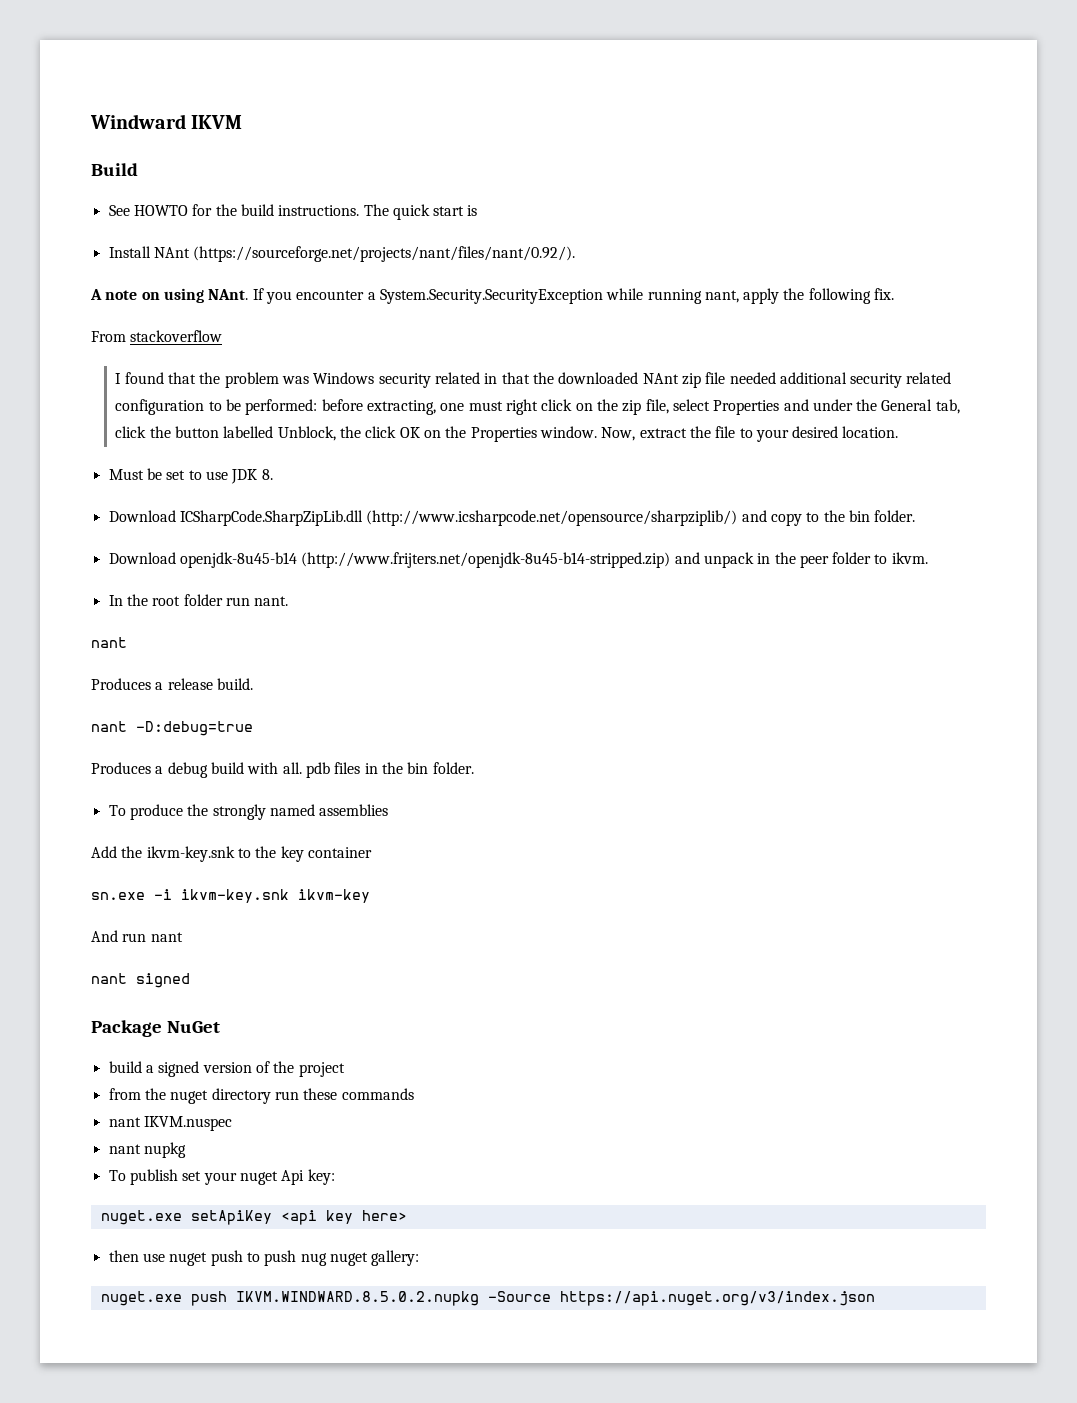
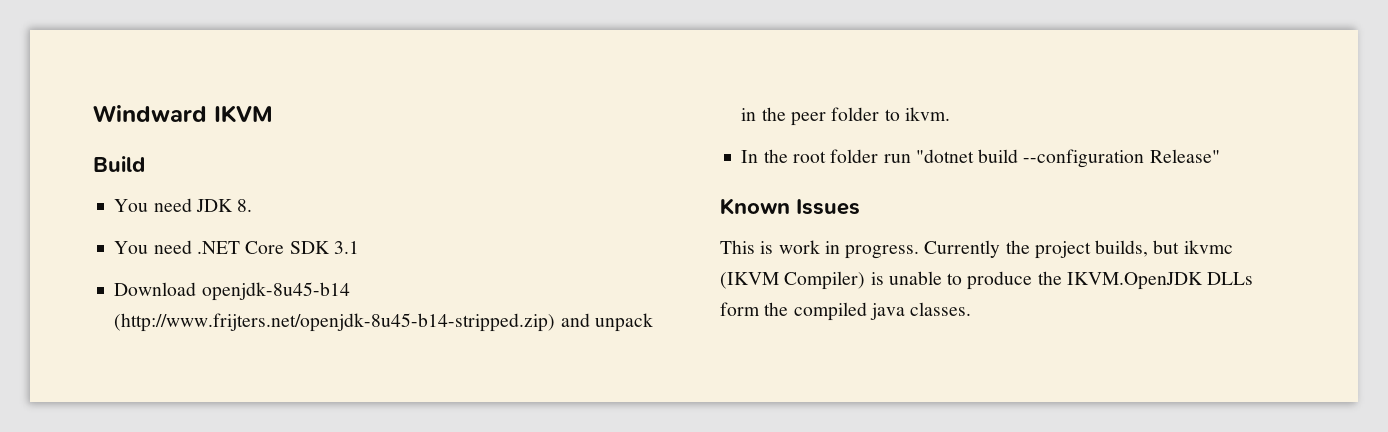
[108,204,478,220] [108,246,576,262] [90,288,895,304] [91,330,223,342] [115,372,952,388] [115,399,960,415] [115,426,899,442] [108,468,273,484] [108,510,916,526] See HOWTO for the build instructions. The quick start is // Install NAnt (https://sourceforge.net/projects/nant/files/nant/0.92/). // A note on using NAnt. If you encounter a System.Security.SecurityException while running nant, apply the following fix. // From stackoverflow // I found that the problem was Windows security related in that the downloaded NAnt zip file needed additional security related configuration to be performed: before extracting, one must right click on the zip file, select Properties and under the General tab, click the button labelled Unblock, the click OK on the Properties window. Now, extract the file to your desired location. // Must be set to use JDK 8. // Download ICSharpCode.SharpZipLib.dll (http://www.icsharpcode.net/opensource/sharpziplib/) and copy to the bin folder. -> [114,198,253,212] [114,240,359,254] You need JDK 8. // You need .NET Core SDK 3.1
[254,596,289,606] [91,637,127,648] [91,678,253,690] [91,721,253,736] [91,762,474,778] [108,804,389,820] [91,846,372,862] [91,889,370,903] [91,930,183,942] [91,973,190,988] [91,1020,220,1037] [108,1061,345,1077] [108,1088,414,1104] [108,1116,232,1131] [108,1142,186,1158] [108,1169,335,1185] [100,1210,407,1225] [108,1250,420,1266] [100,1291,875,1306] nant. // nant // Produces a release build. // nant -D:debug=true // Produces a debug build with all. pdb files in the bin folder. // To produce the strongly named assemblies // Add the ikvm-key.snk to the key container // sn.exe -i ikvm-key.snk ikvm-key // And run nant // nant signed // Package NuGet // build a signed version of the project // from the nuget directory run these commands // nant IKVM.nuspec // nant nupkg // To publish set your nuget Api key: // nuget.exe setApiKey <api key here> // then use nuget push to push nug nuget gallery: // nuget.exe push IKVM.WINDWARD.8.5.0.2.nupkg -Source https://api.nuget.org/v3/index.json -> [915,149,1220,168] [720,198,860,215] [720,240,1233,259] [720,271,1254,290] [720,302,972,321] "dotnet build --configuration Release" // Known Issues // This is work in progress. Currently the project builds, but ikvmc (IKVM Compiler) is unable to produce the IKVM.OpenJDK DLLs form the compiled java classes.

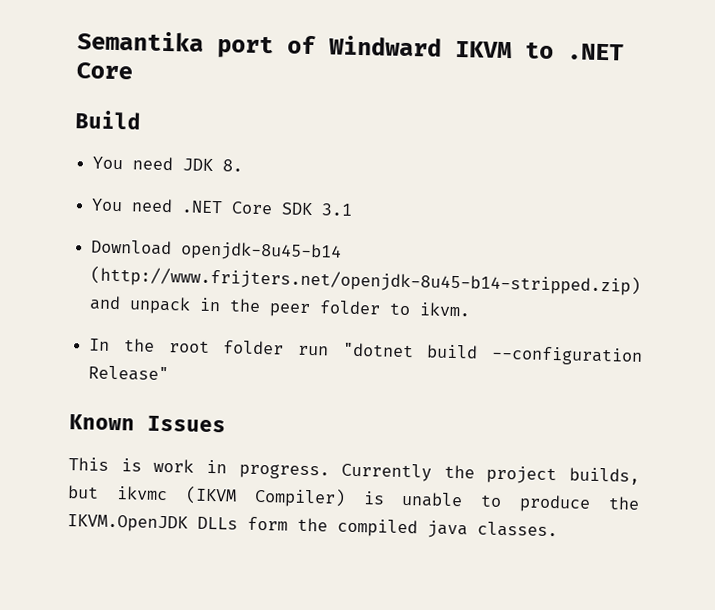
(93, 113) none -> [77,30,316,59] Semantika port of
(273, 114) none -> [525,41,624,61] [76,62,133,80] to .NET Core

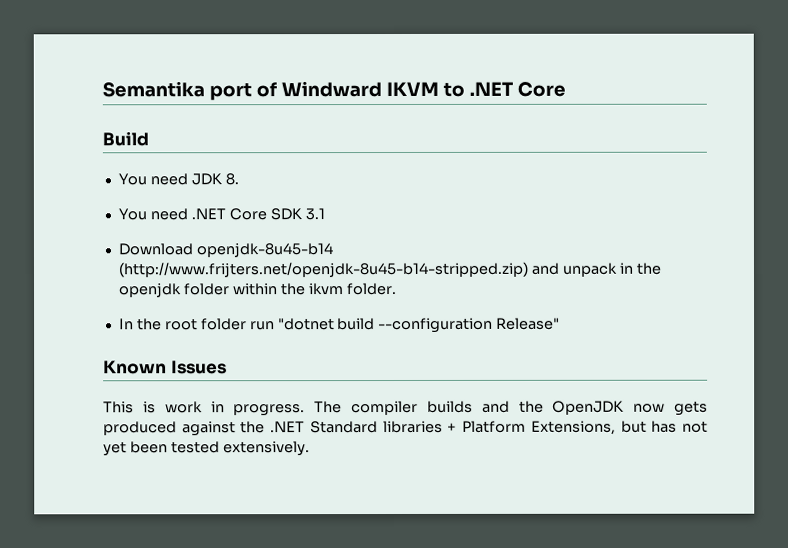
[269,300,472,318] peer folder to ikvm. -> [118,282,397,298] openjdk folder within the ikvm folder.
[341,462,640,485] [67,485,640,513] [67,514,558,539] Currently the project builds, but ikvmc (IKVM Compiler) is unable to produce the IKVM.OpenJDK DLLs form the compiled java classes. -> [314,400,708,416] [103,420,709,437] [103,441,310,457] The compiler builds and the OpenJDK now gets produced against the .NET Standard libraries + Platform Extensions, but has not yet been tested extensively.

